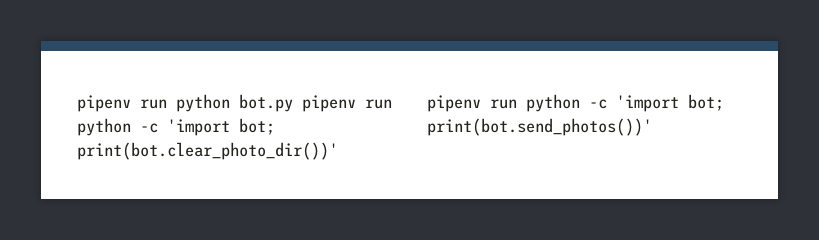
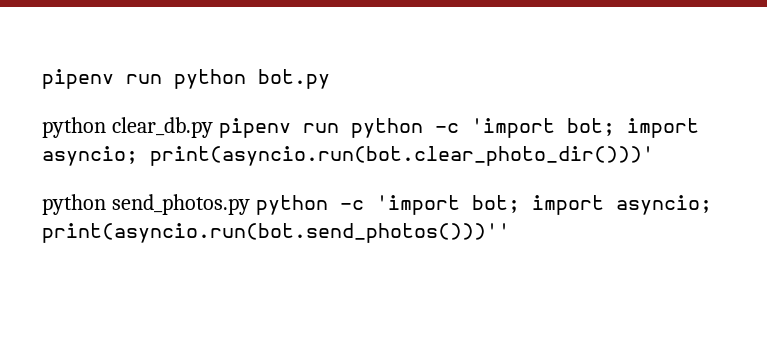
[302,95,392,112] [77,118,275,136] [77,142,338,160] [427,94,724,112] [427,118,652,136] pipenv run python -c 'import bot; print(bot.clear_photo_dir())' pipenv run python -c 'import bot; print(bot.send_photos())' -> [42,117,699,138] [42,146,654,166] [42,194,712,215] [42,223,510,243] // python clear_db.py pipenv run python -c 'import bot; import asyncio; print(asyncio.run(bot.clear_photo_dir()))' // python send_photos.py python -c 'import bot; import asyncio; print(asyncio.run(bot.send_photos()))''

